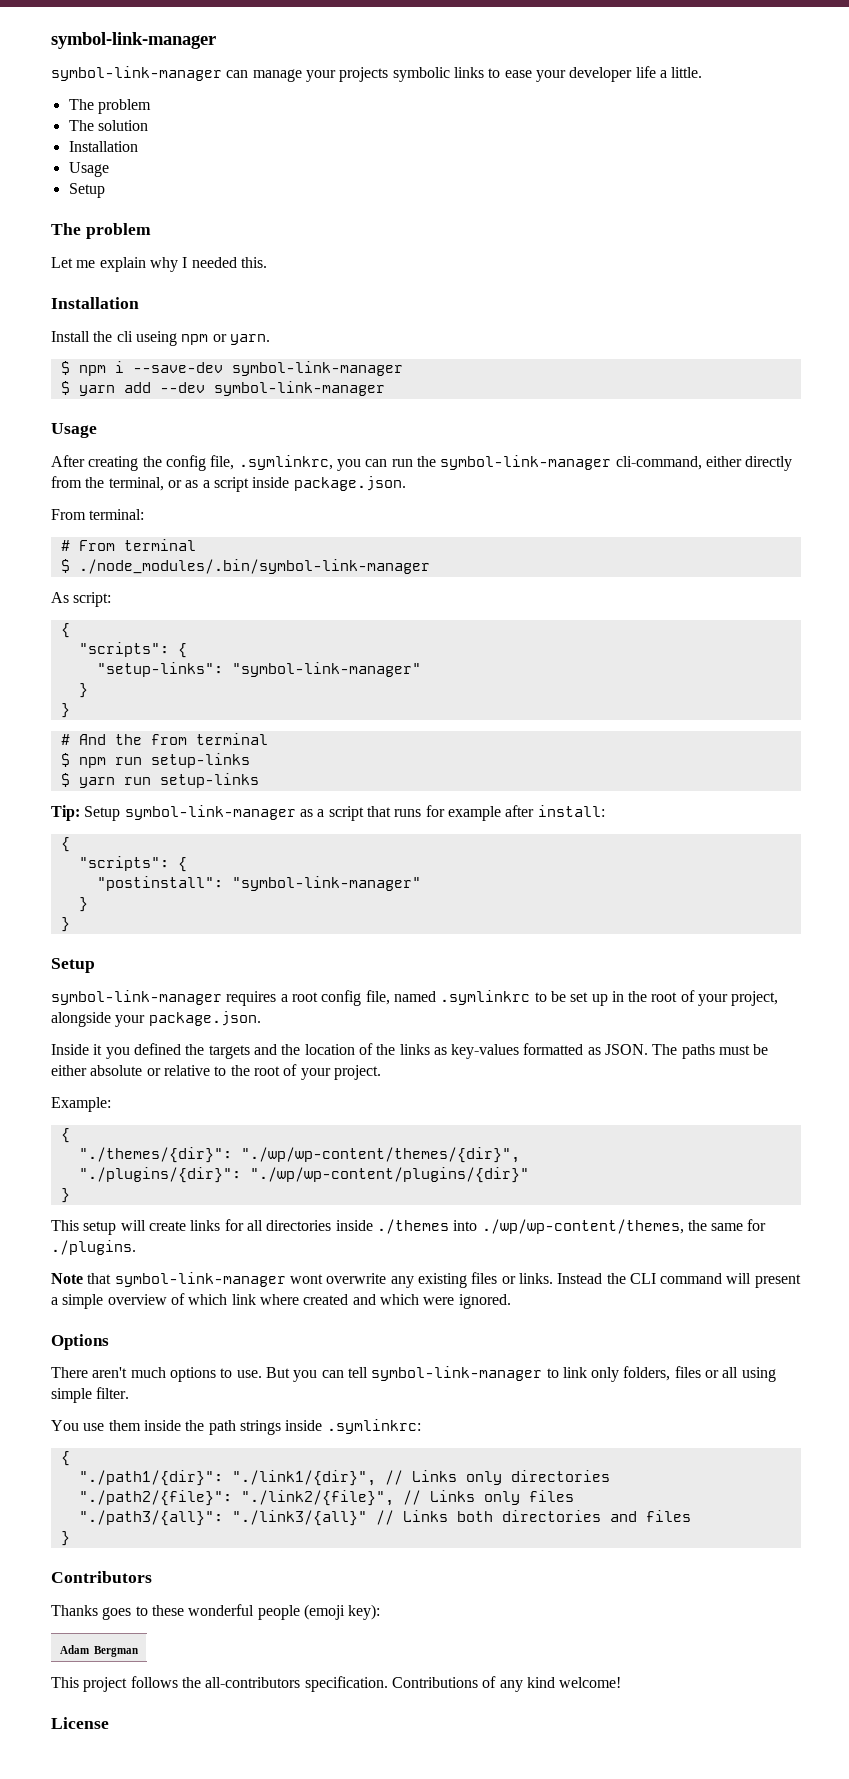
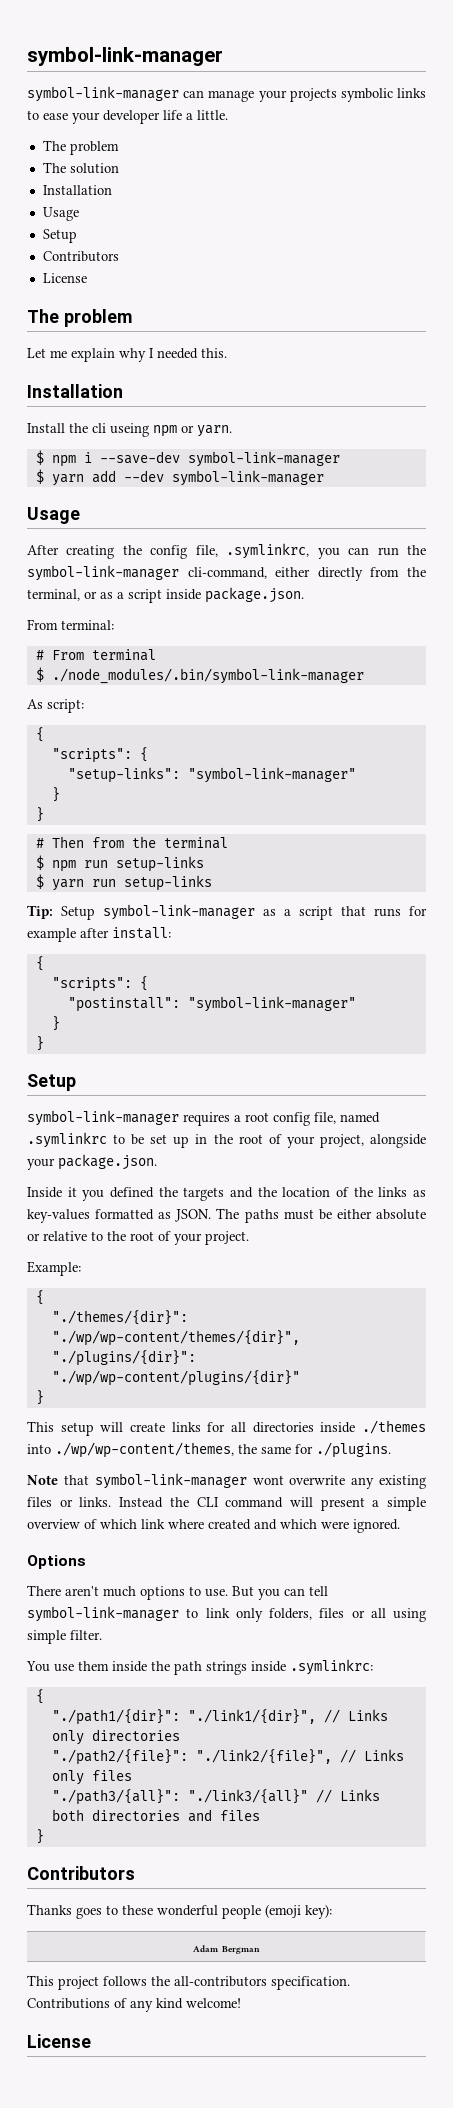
(105, 190) none -> [42,251,119,262] [42,273,87,283] // Contributors // License
[78,734,187,745] And the from -> [51,836,156,848] Then from the

